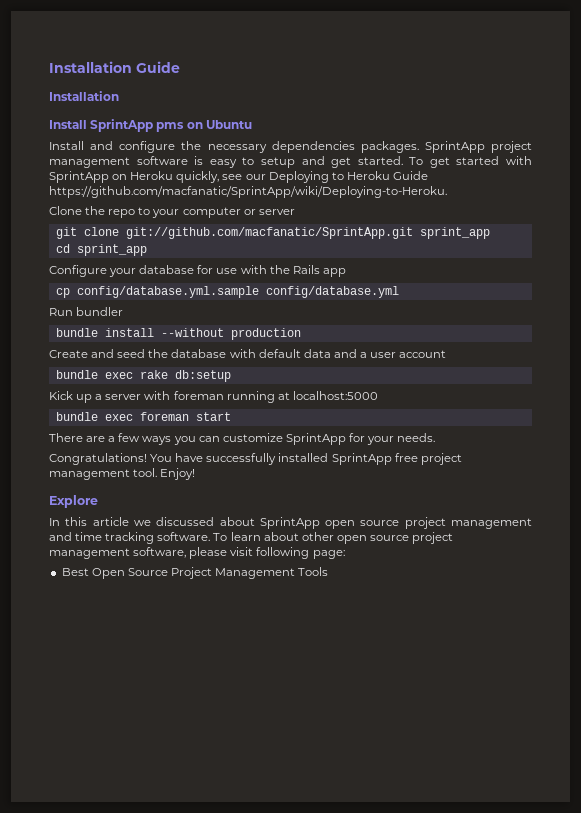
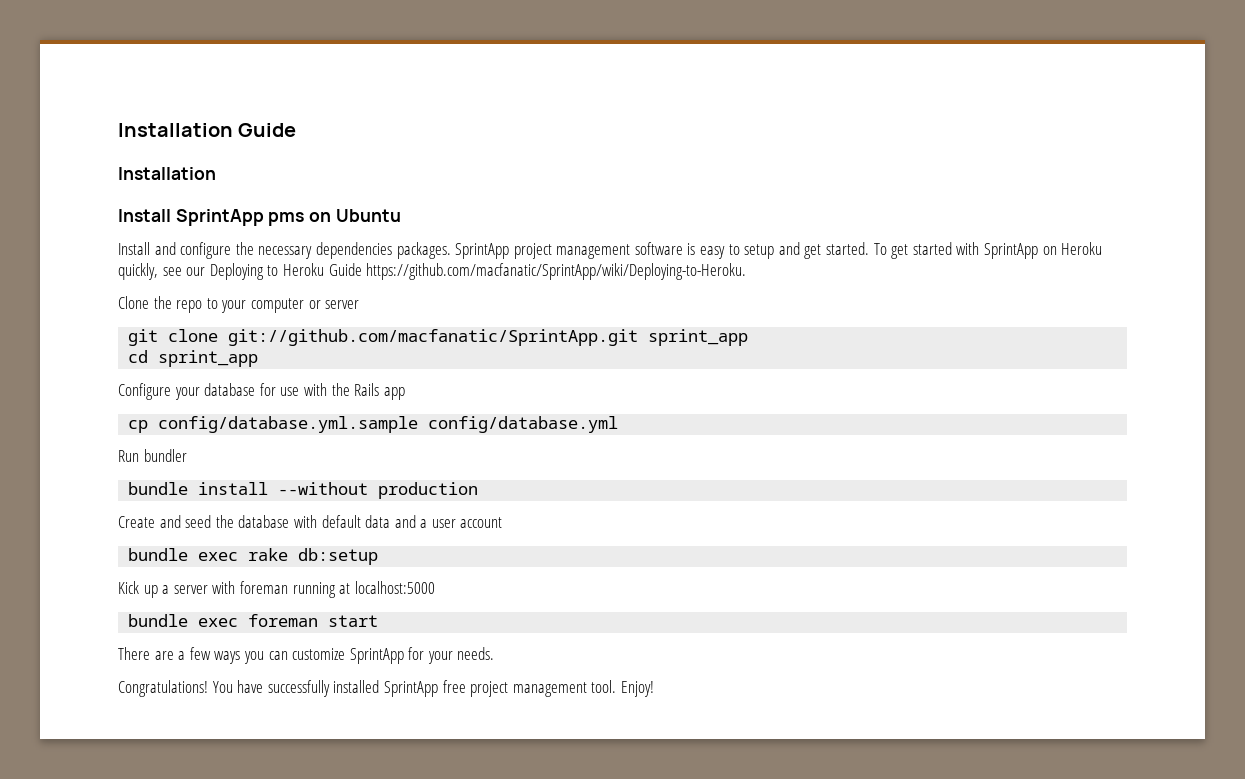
[49,495,98,508] [49,517,532,529] [49,532,454,544] [49,547,345,559] [61,567,329,579] // Explore // In this article we discussed about SprintApp open source project management and time tracking software. To learn about other open source project management software, please visit following page: // Best Open Source Project Management Tools -> (654, 689) none

